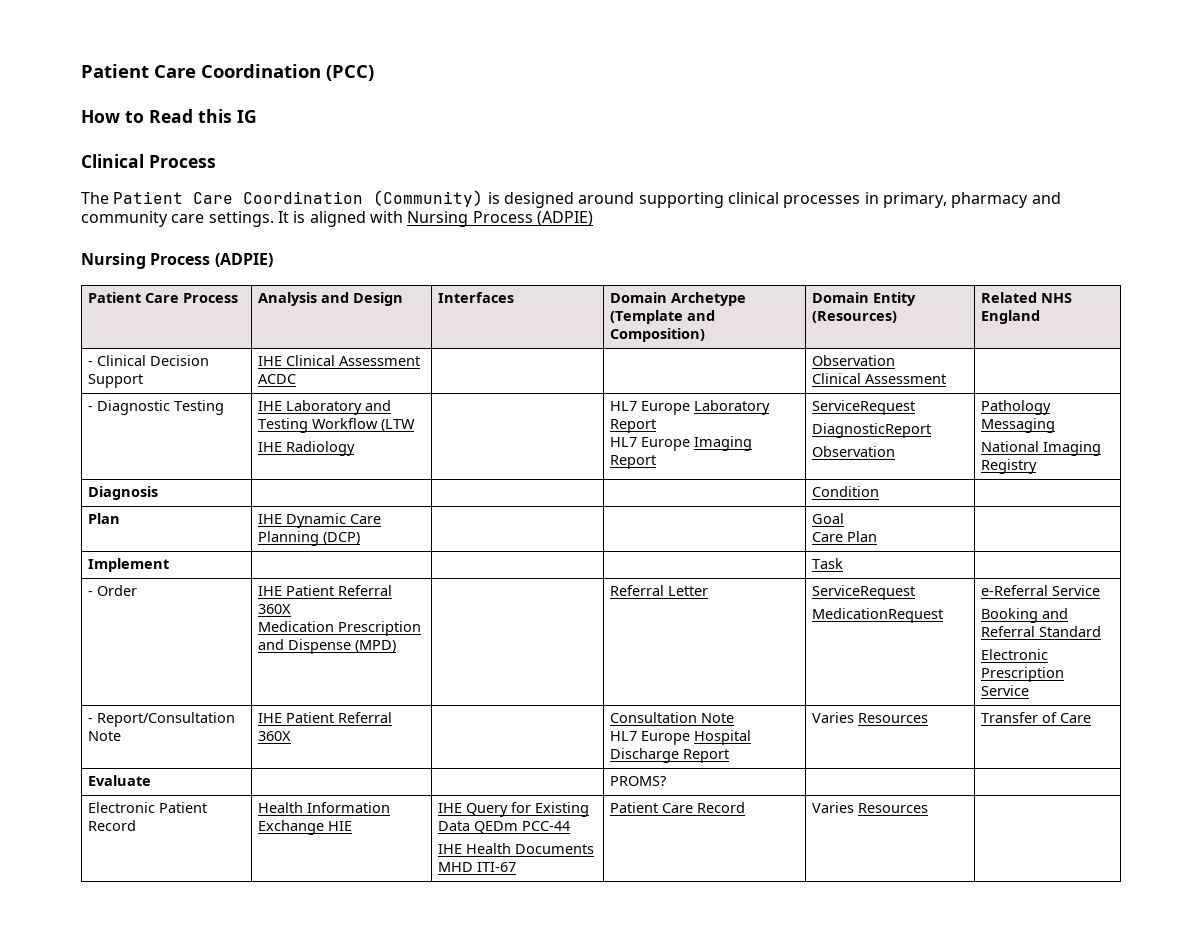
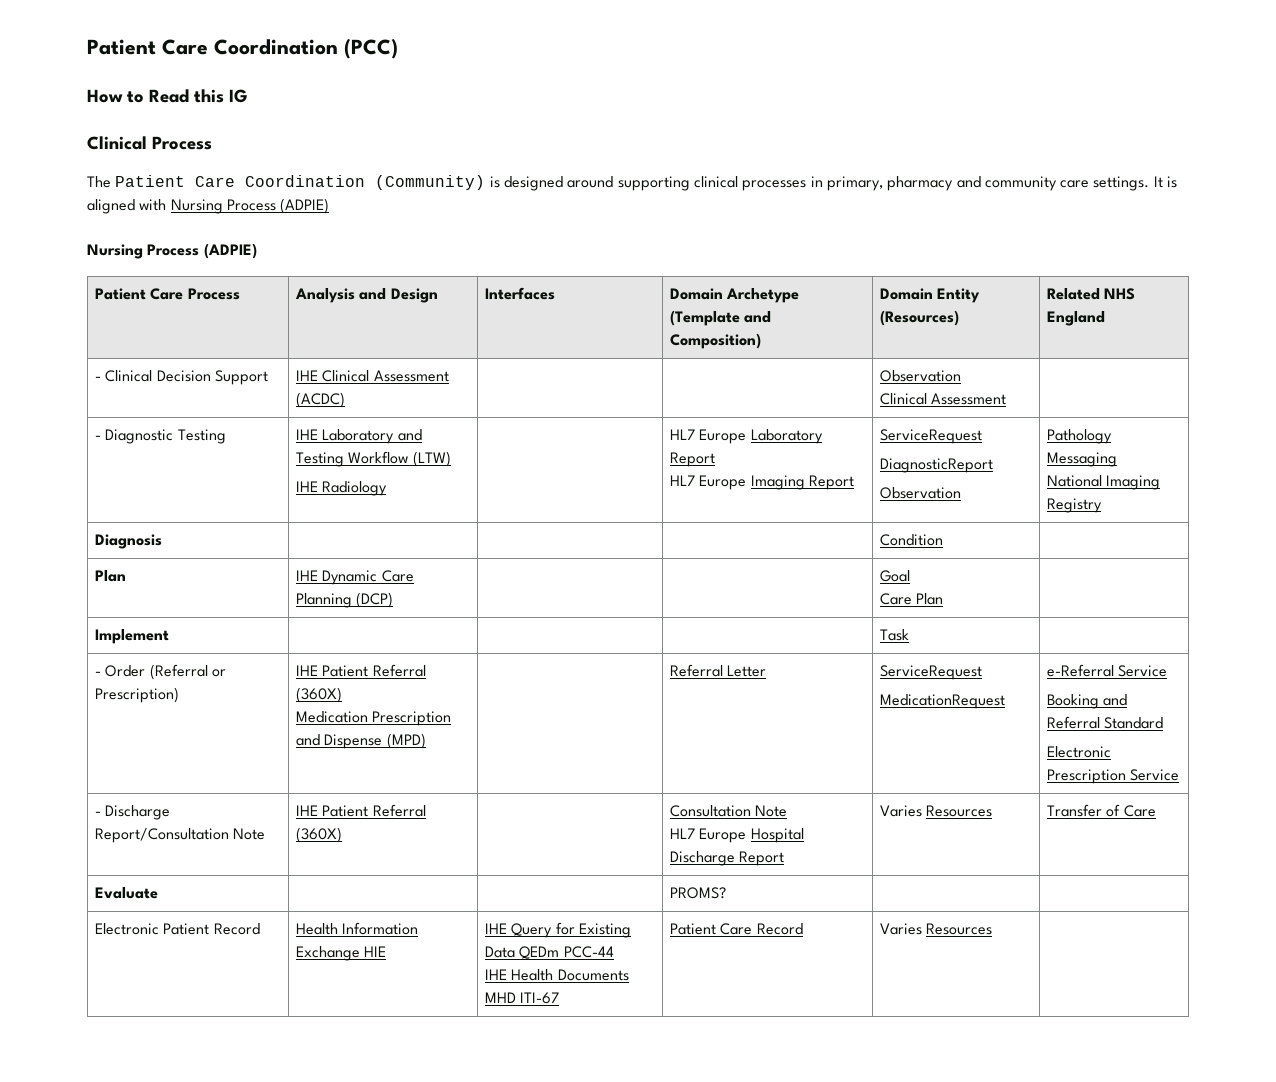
[258,374,297,384] ACDC -> [296,392,346,408] (ACDC)
[381,419,416,432] (LTW -> [412,451,451,467] (LTW)
[258,585,393,596] [258,604,292,614] | IHE Patient Referral 360X -> [149,664,227,680] [95,687,180,703] [296,664,426,677] [296,687,343,703] (Referral or Prescription) | IHE Patient Referral (360X)
(94, 720) none -> [105,805,171,820] Discharge
[258,731,292,741] 360X -> [296,827,343,843] (360X)

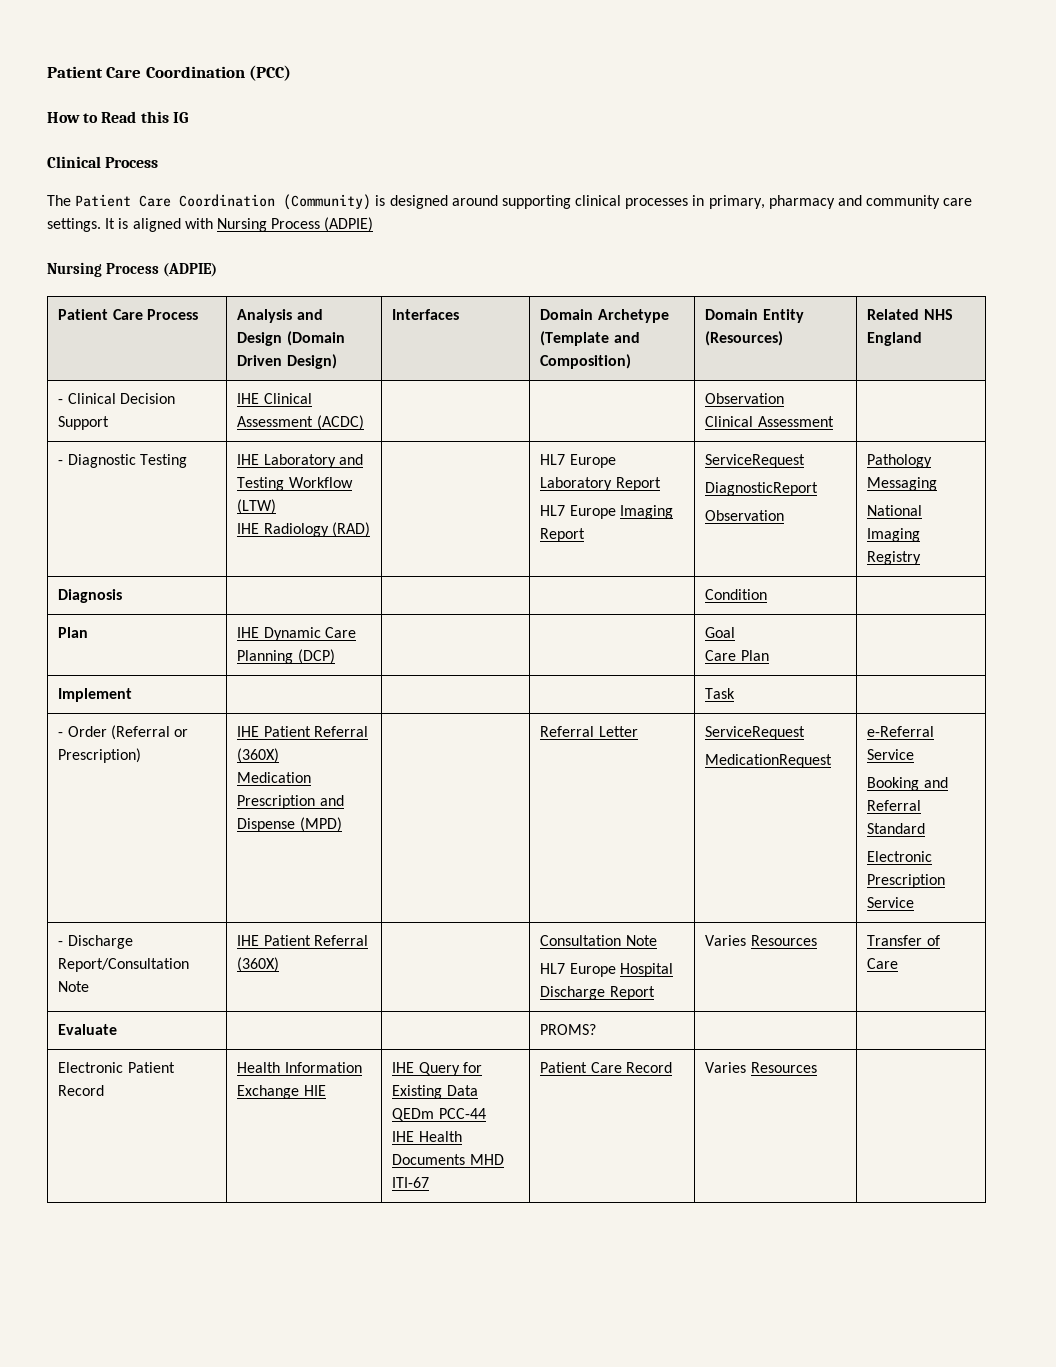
(438, 295) none -> [286,331,345,346] [237,354,337,369] (Domain Driven Design)
(388, 488) none -> [331,522,370,537] (RAD)

